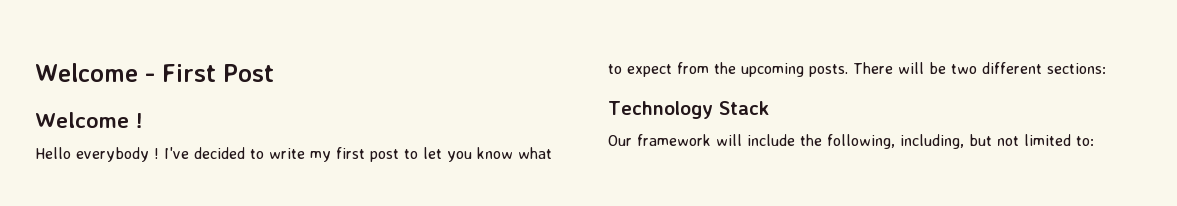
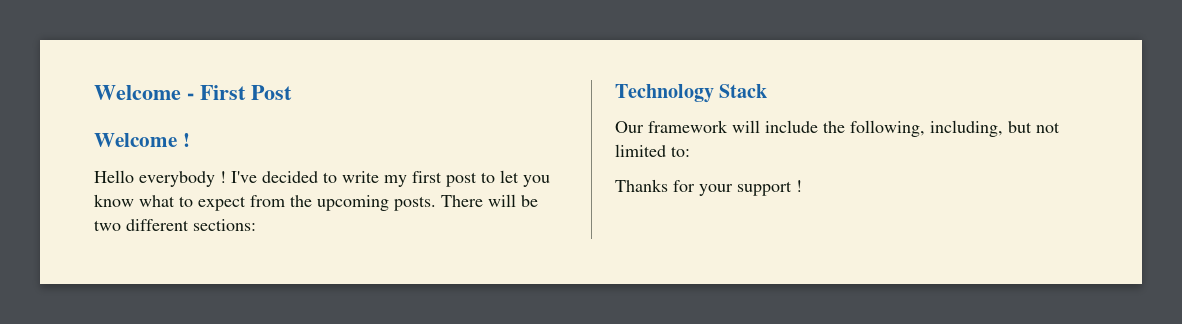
(1094, 141) none -> [615,179,802,196] // Thanks for your support !

